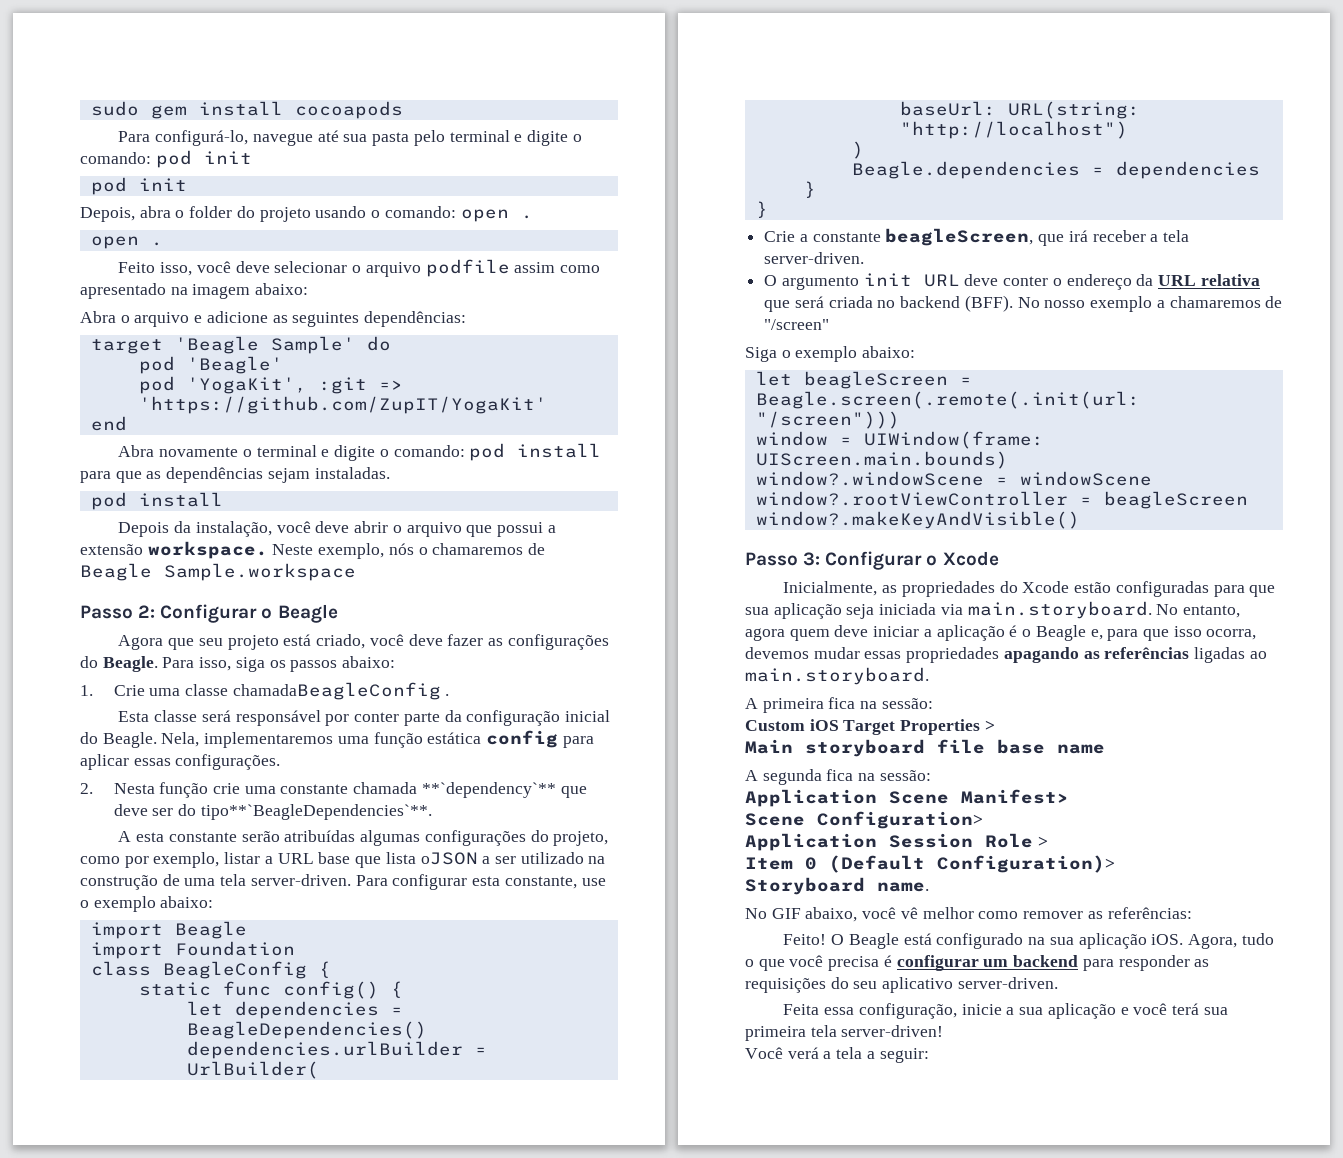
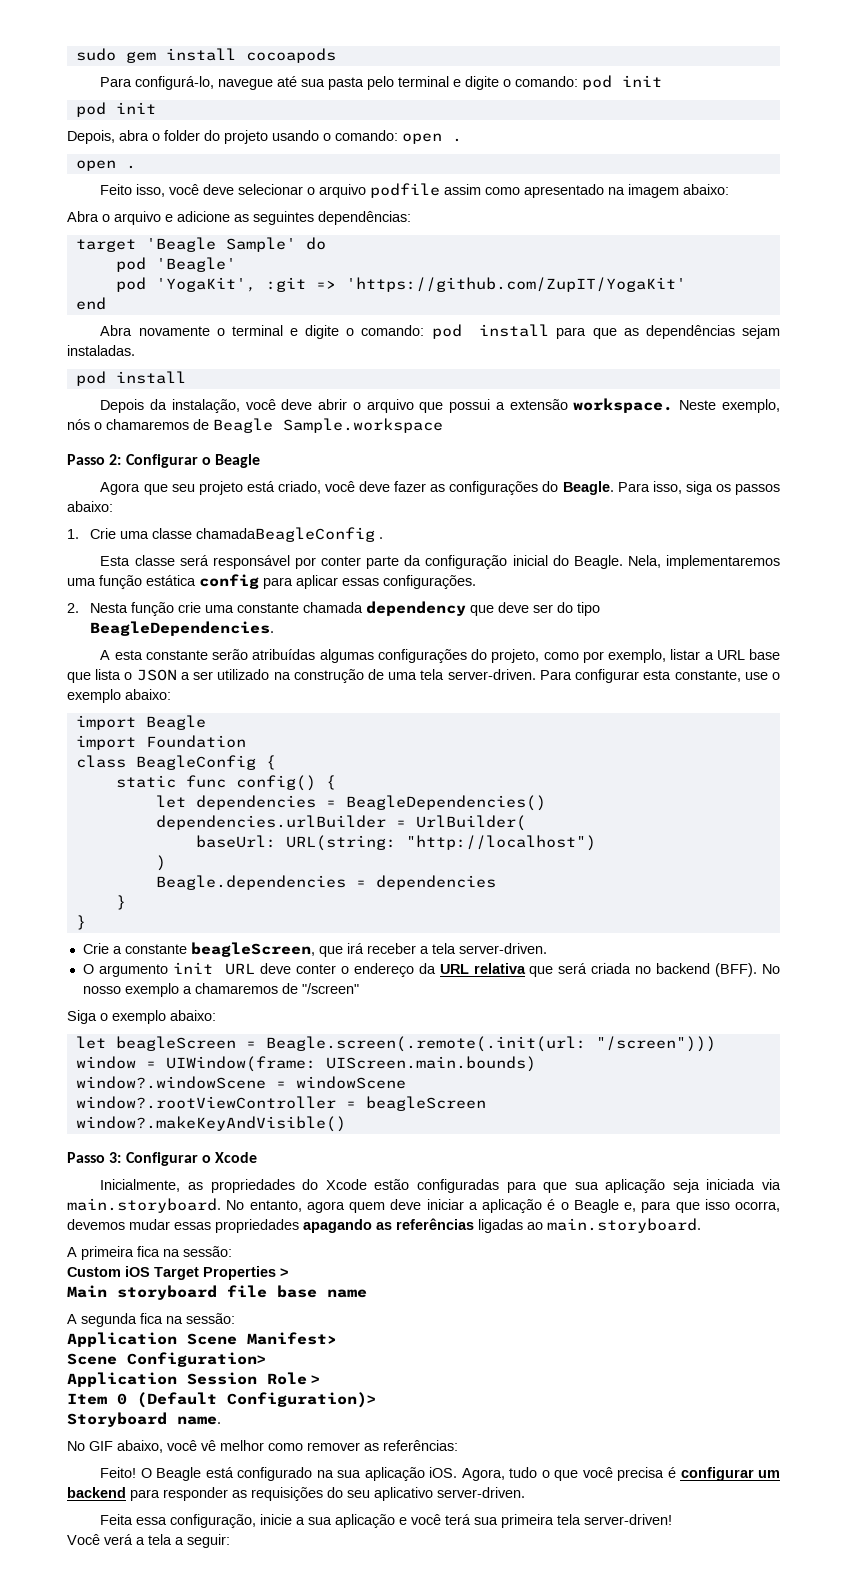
[421,782,556,798] **`dependency`** -> [366,601,467,616] dependency
[200,804,432,820] tipo**`BeagleDependencies`**. -> [577,602,601,616] [90,621,275,636] tipo BeagleDependencies.
[420,852,478,865] oJSON -> [124,669,177,681] o JSON

